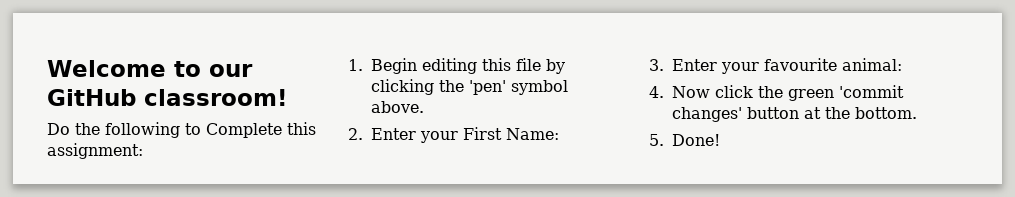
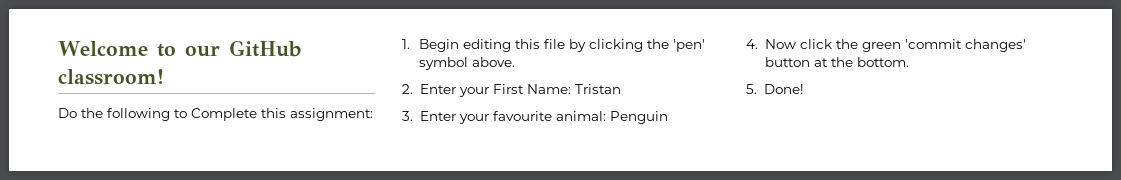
(560, 134) none -> [574,84,621,94] Tristan
(903, 64) none -> [609,111,668,124] Penguin

